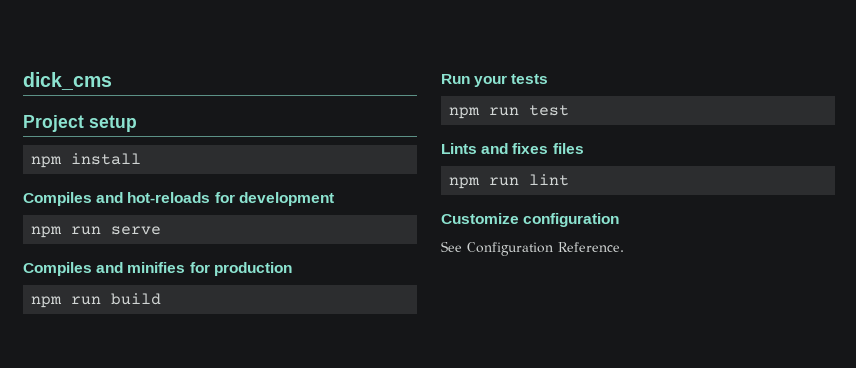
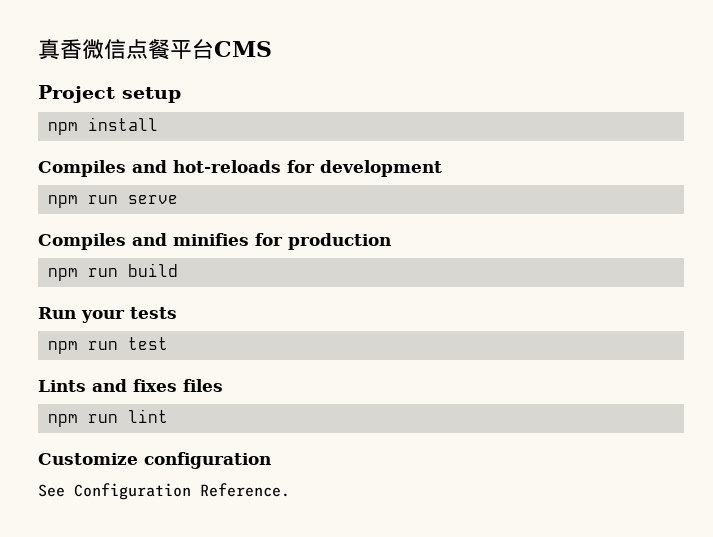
[23,72,112,90] dick_cms -> [38,39,272,60] 真香微信点餐平台CMS

